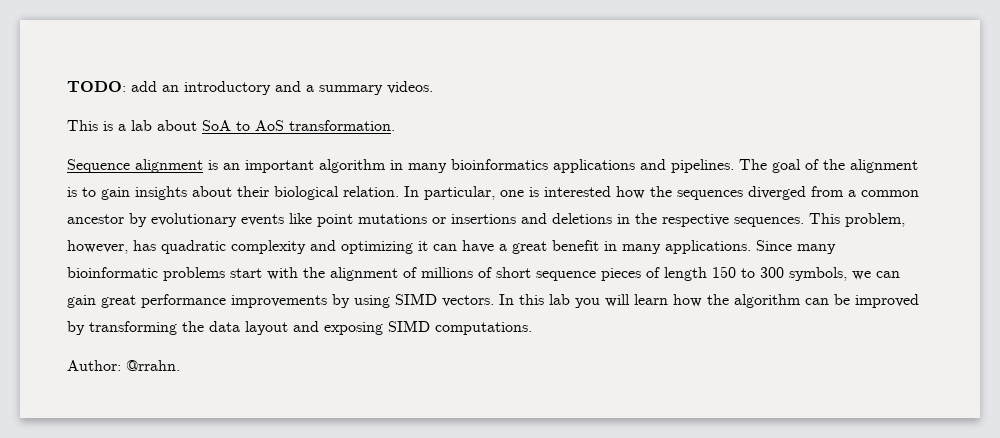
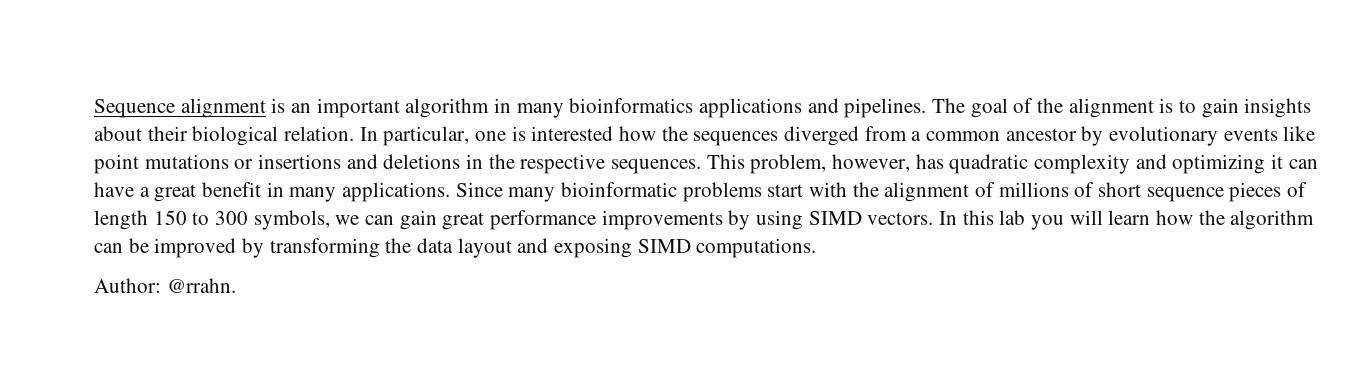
[67,81,433,95] [67,120,395,131] TODO: add an introductory and a summary videos. // This is a lab about SoA to AoS transformation. // -> (94, 108) none

